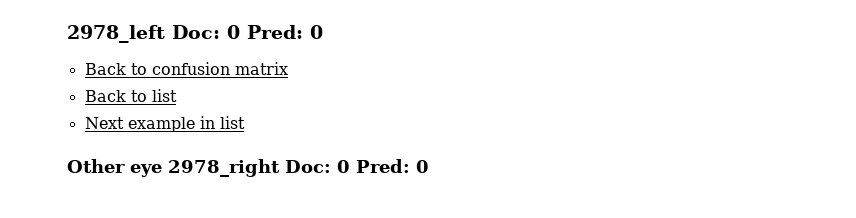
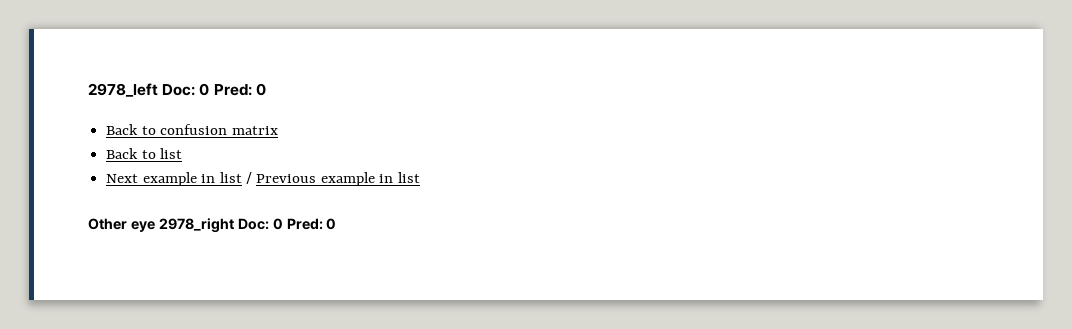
(245, 122) none -> [245,172,420,186] / Previous example in list

